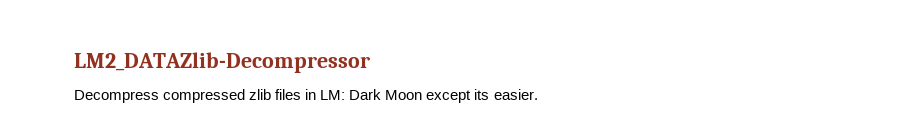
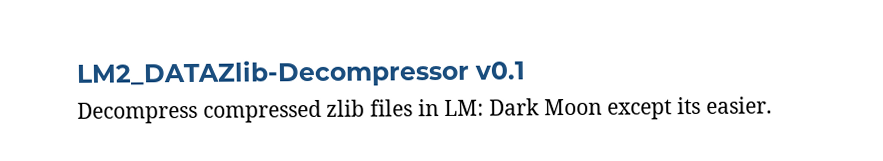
(370, 62) none -> [474,61,525,80] v0.1

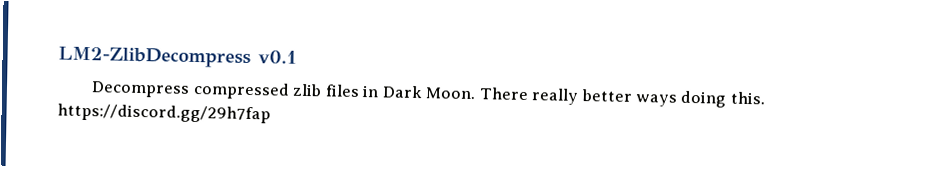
[76,58,470,88] LM2_DATAZlib-Decompressor -> [58,46,251,69] LM2-ZlibDecompress
[444,96,772,120] LM: Dark Moon except its easier. -> [381,85,766,108] [57,103,271,124] Dark Moon. There really better ways doing this. https://discord.gg/29h7fap

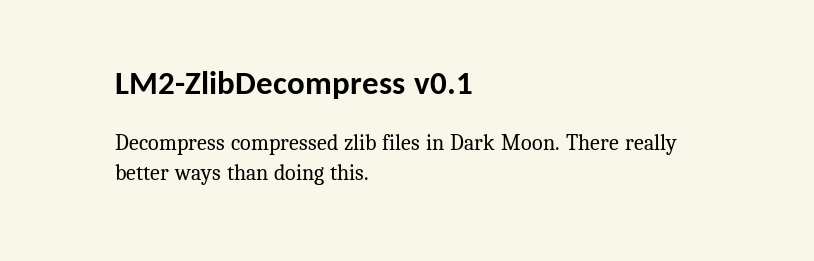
(677, 100) none -> [226,164,268,180] than
[57,103,271,124] https://discord.gg/29h7fap -> (369, 172) none

